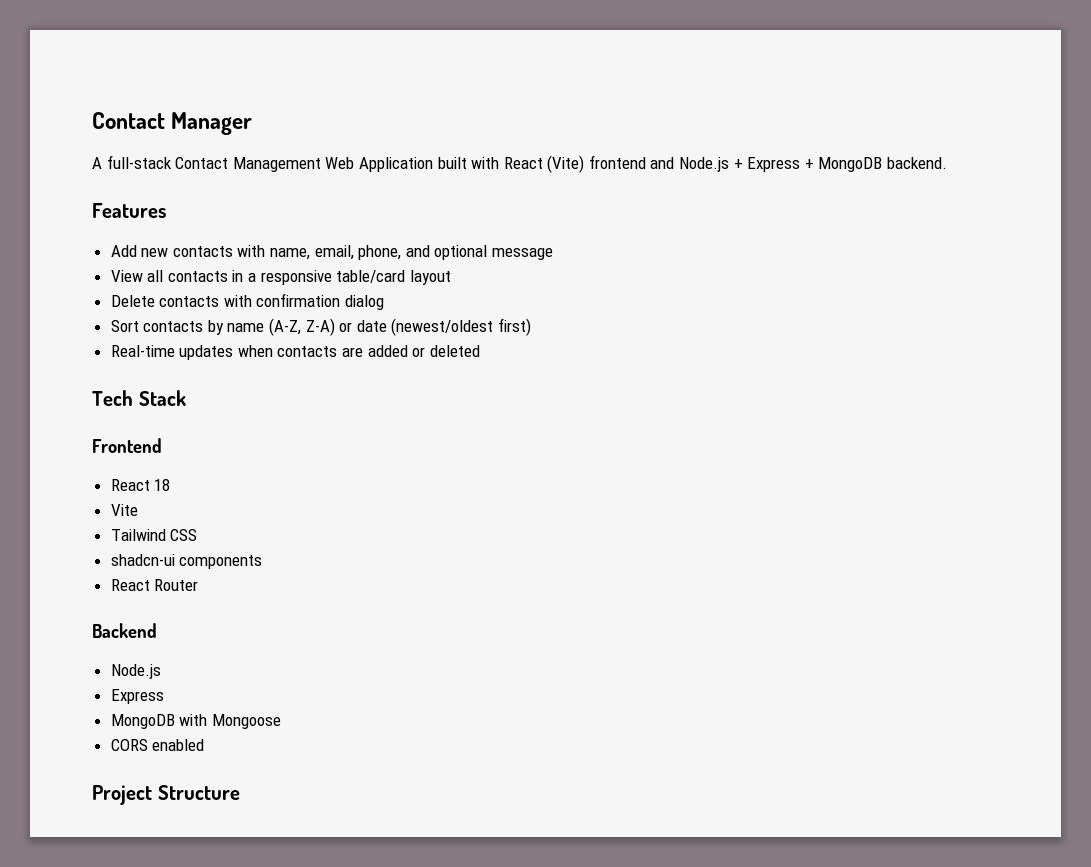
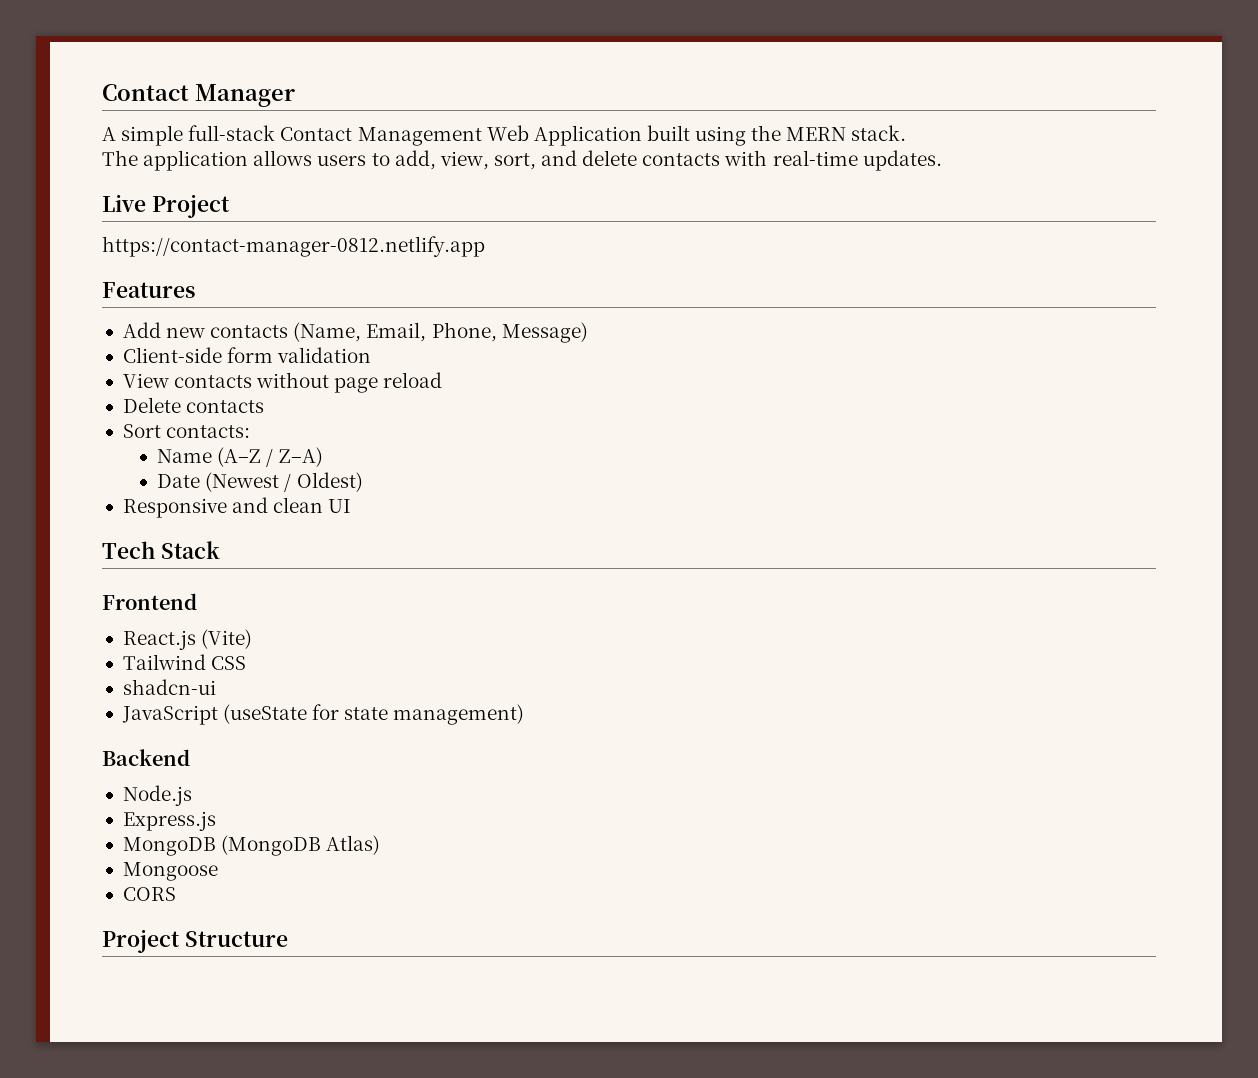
(102, 163) none -> [121,125,184,146] simple
[471,155,948,173] [92,203,166,218] [110,245,554,260] [110,270,451,285] [110,293,385,310] [110,318,532,336] [110,345,480,360] with React (Vite) frontend and Node.js + Express + MongoDB backend. // Features // Add new contacts with name, email, phone, and optional message // View all contacts in a responsive table/card layout // Delete contacts with confirmation dialog // Sort contacts by name (A-Z, Z-A) or date (newest/oldest first) // Real-time updates when contacts are added or deleted -> [695,125,907,146] [102,150,942,171] [102,194,230,218] [102,236,485,257] [102,282,195,298] [122,322,588,343] [122,347,372,363] [122,372,443,393] [122,397,265,413] [122,424,251,438] [157,447,323,467] [157,472,363,492] [122,497,352,518] using the MERN stack. // The application allows users to add, view, sort, and delete contacts with real-time updates. // Live Project // https://contact-manager-0812.netlify.app // Features // Add new contacts (Name, Email, Phone, Message) // Client-side form validation // View contacts without page reload // Delete contacts // Sort contacts: // Name (A–Z / Z–A) // Date (Newest / Oldest) // Responsive and clean UI
[110,479,171,491] [110,504,138,516] React 18 // Vite -> [122,629,253,650] React.js (Vite)
[179,555,263,569] [110,579,199,591] components // React Router -> [121,704,525,725] // JavaScript (useState for state management)
[110,689,164,704] [110,714,208,729] Express // MongoDB with -> [122,811,216,831] [122,835,381,856] Express.js // MongoDB (MongoDB Atlas) //
[152,739,205,751] enabled -> (176, 894) none

